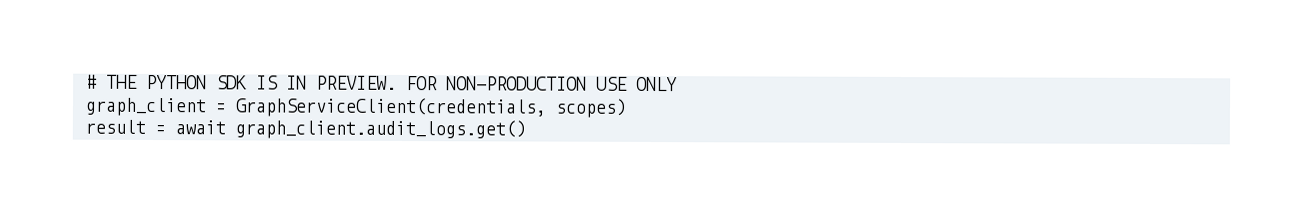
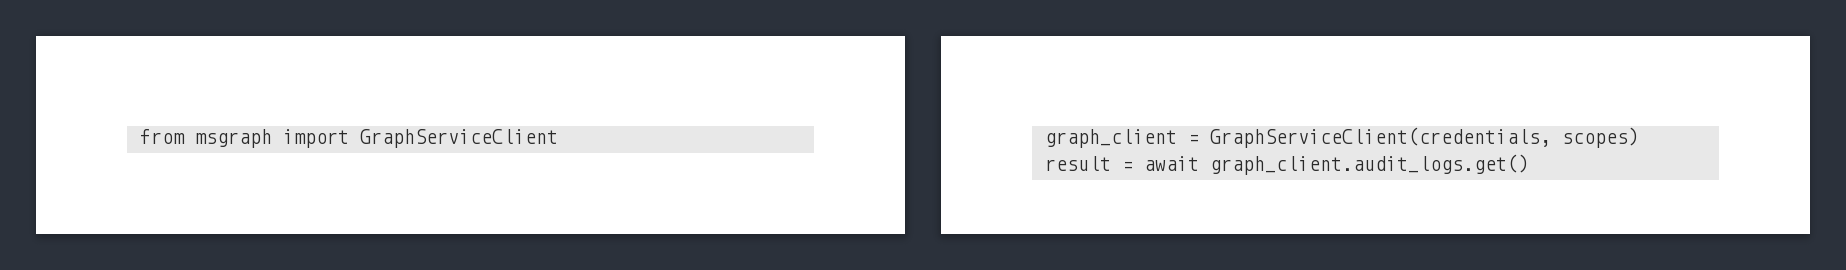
[86,74,679,92] # THE PYTHON SDK IS IN PREVIEW. FOR NON-PRODUCTION USE ONLY -> [139,129,558,148] from msgraph import GraphServiceClient

